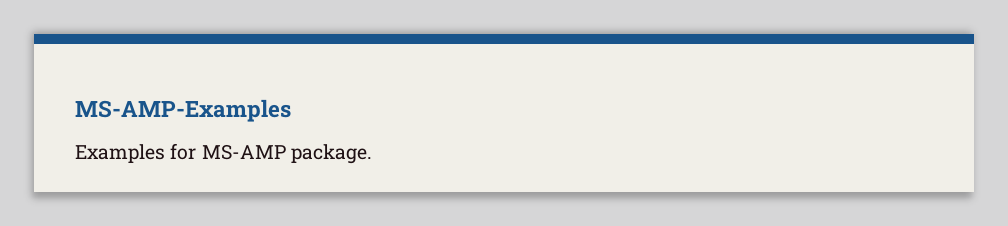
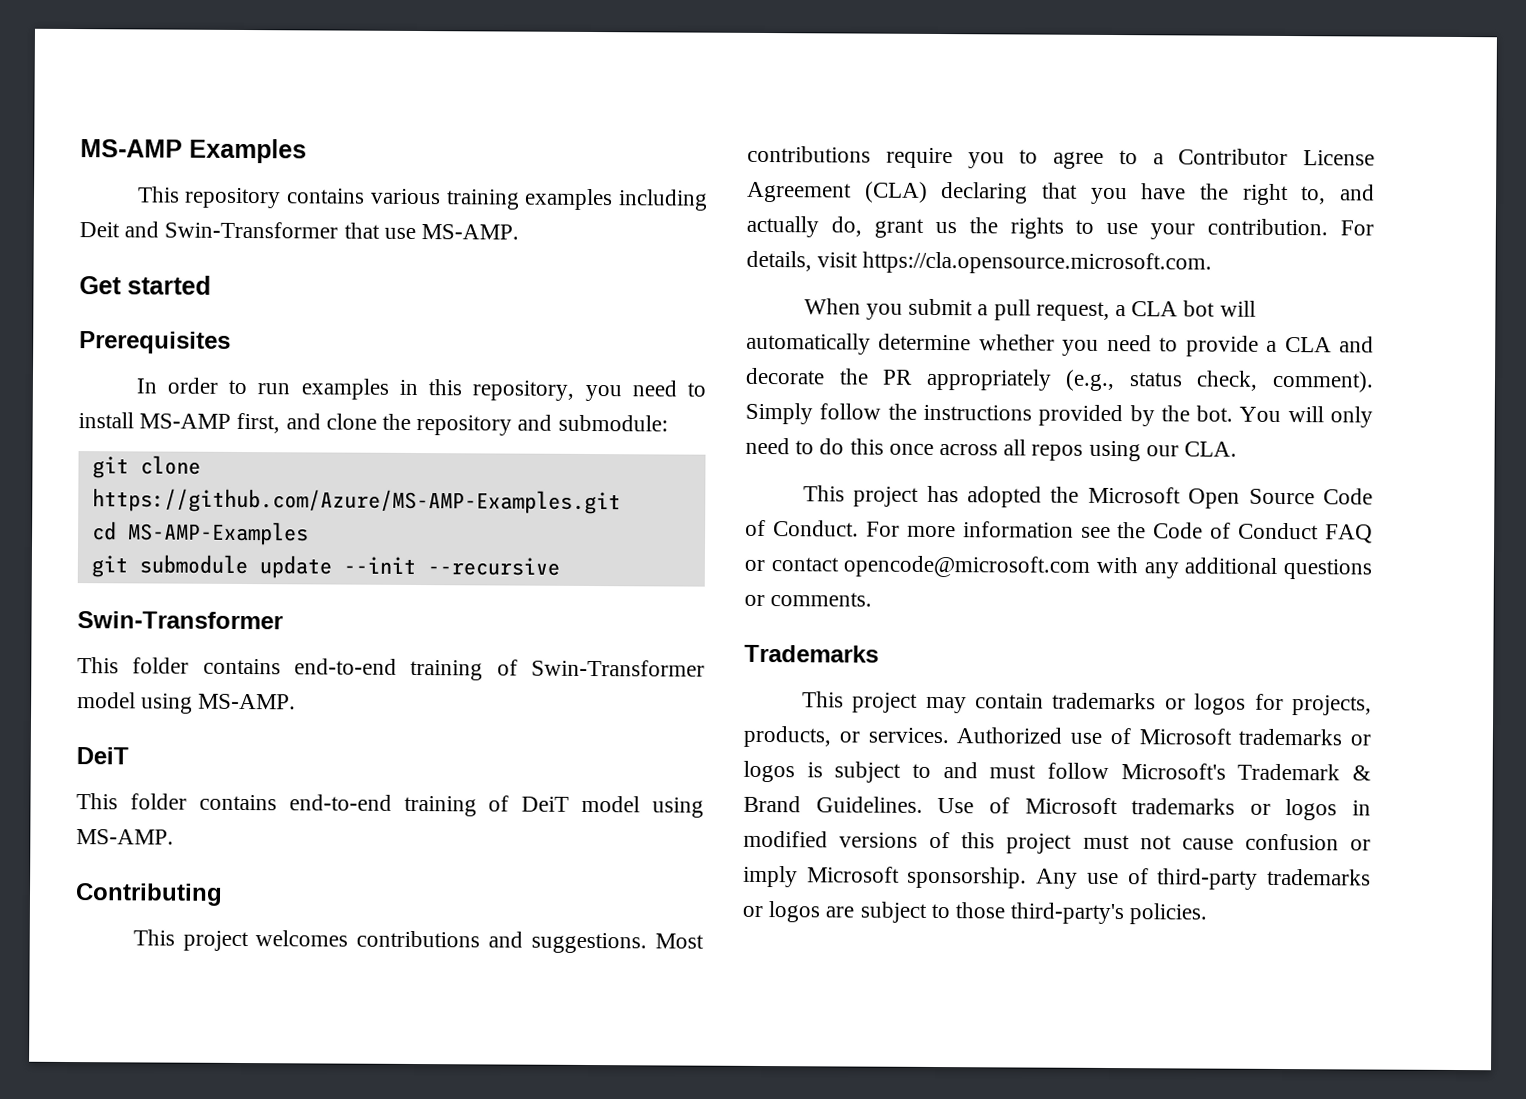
[75,99,291,122] [75,143,372,164] MS-AMP-Examples // Examples for MS-AMP package. -> [80,138,307,164] [136,186,708,211] [79,221,520,240] [79,275,211,295] [79,331,231,354] [135,377,706,402] [78,412,668,436] [91,455,201,479] [91,488,621,515] [91,521,309,546] [90,554,560,579] [77,611,283,630] [77,657,705,681] [77,692,297,714] [76,747,129,765] [76,793,704,818] [76,829,174,845] [75,883,223,906] [132,929,704,954] [747,145,1375,169] [747,181,1375,206] [746,215,1374,240] [746,250,1213,275] [803,298,1256,321] [746,332,1374,357] [745,367,1374,393] [745,402,1373,428] [745,437,1238,462] [802,485,1373,509] [745,519,1373,544] [744,555,1372,580] [744,592,873,607] [744,644,879,663] [801,691,1372,716] [743,725,1371,748] [743,760,1371,783] [743,795,1371,821] [743,830,1371,854] [743,865,1371,890] [742,901,1208,925] MS-AMP Examples // This repository contains various training examples including Deit and Swin-Transformer that use MS-AMP. // Get started // Prerequisites // In order to run examples in this repository, you need to install MS-AMP first, and clone the repository and submodule: // git clone https://github.com/Azure/MS-AMP-Examples.git // cd MS-AMP-Examples // git submodule update --init --recursive // Swin-Transformer // This folder contains end-to-end training of Swin-Transformer model using MS-AMP. // DeiT // This folder contains end-to-end training of DeiT model using MS-AMP. // Contributing // This project welcomes contributions and suggestions. Most contributions require you to agree to a Contributor License Agreement (CLA) declaring that you have the right to, and actually do, grant us the rights to use your contribution. For details, visit https://cla.opensource.microsoft.com. // When you submit a pull request, a CLA bot will automatically determine whether you need to provide a CLA and decorate the PR appropriately (e.g., status check, comment). Simply follow the instructions provided by the bot. You will only need to do this once across all repos using our CLA. // This project has adopted the Microsoft Open Source Code of Conduct. For more information see the Code of Conduct FAQ or contact opencode@microsoft.com with any additional questions or comments. // Trademarks // This project may contain trademarks or logos for projects, products, or services. Authorized use of Microsoft trademarks or logos is subject to and must follow Microsoft's Trademark & Brand Guidelines. Use of Microsoft trademarks or logos in modified versions of this project must not cause confusion or imply Microsoft sponsorship. Any use of third-party trademarks or logos are subject to those third-party's policies.

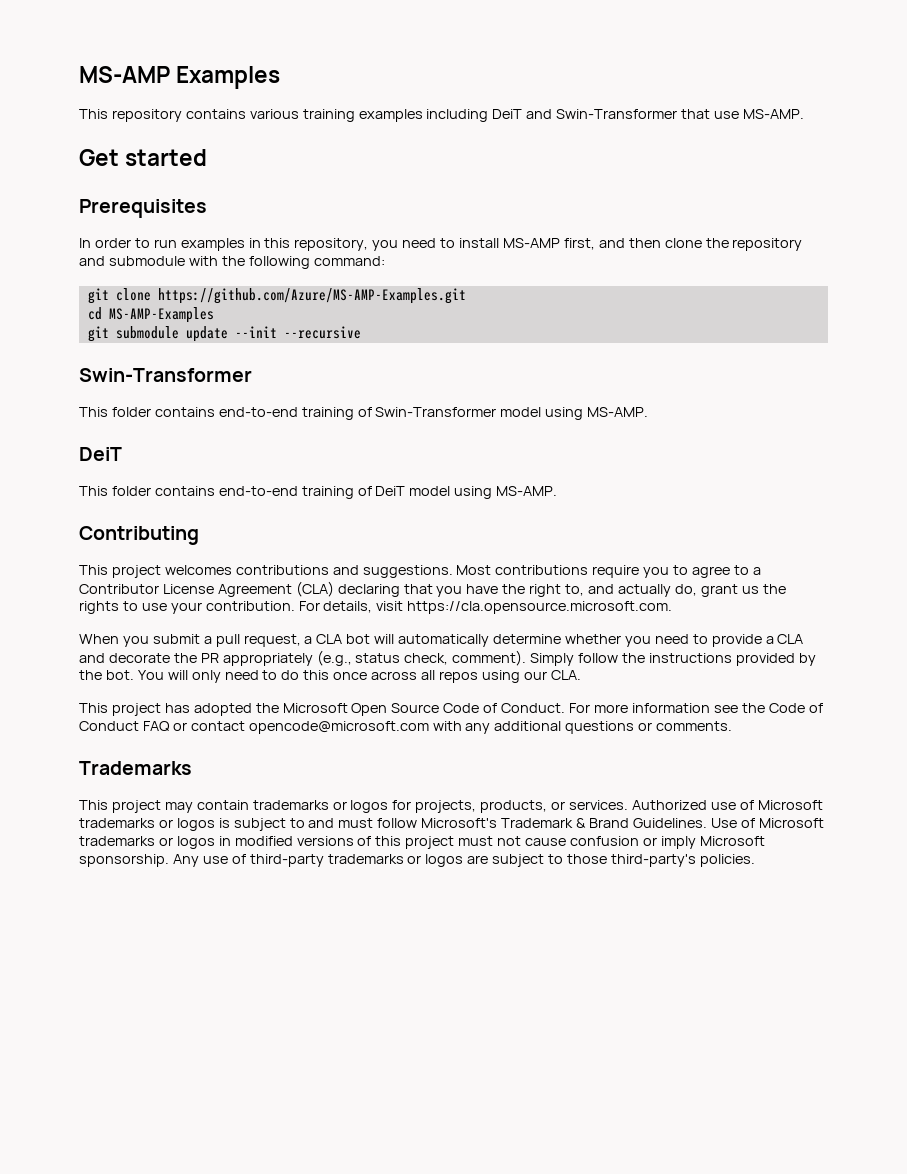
[79,222,120,238] Deit -> [492,109,523,119] DeiT
(321, 421) none -> [628,238,661,248] then
[557,414,668,432] submodule: -> [108,256,385,269] submodule with the following command:

